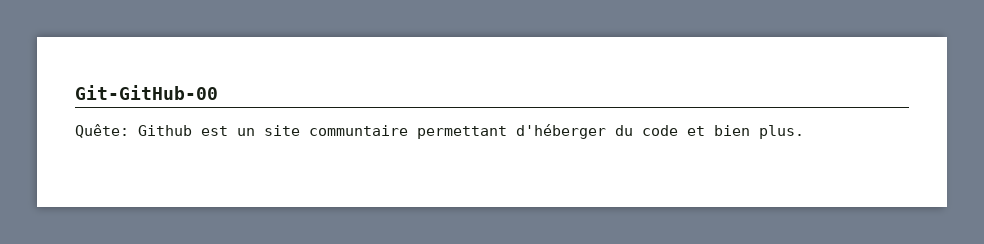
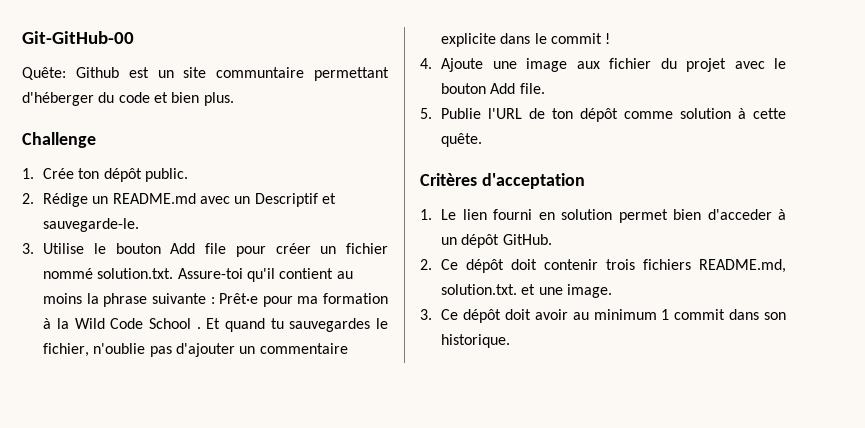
(804, 132) none -> [22,132,96,148] [22,168,189,182] [22,193,337,207] [43,218,140,232] [22,243,388,257] [43,268,353,282] [43,293,389,307] [43,318,388,332] [43,343,348,357] [441,33,611,47] [420,58,787,72] [441,83,545,94] [420,108,787,122] [441,133,483,147] [420,173,585,189] [420,209,787,223] [441,234,552,248] [420,259,786,273] [441,284,613,298] [420,309,786,323] [441,334,511,348] // Challenge // 1. Crée ton dépôt public. // 2. Rédige un README.md avec un Descriptif et sauvegarde-le. // 3. Utilise le bouton Add file pour créer un fichier nommé solution.txt. Assure-toi qu'il contient au moins la phrase suivante : Prêt·e pour ma formation à la Wild Code School . Et quand tu sauvegardes le fichier, n'oublie pas d'ajouter un commentaire explicite dans le commit ! // 4. Ajoute une image aux fichier du projet avec le bouton Add file. // 5. Publie l'URL de ton dépôt comme solution à cette quête. // Critères d'acceptation // 1. Le lien fourni en solution permet bien d'acceder à un dépôt GitHub. // 2. Ce dépôt doit contenir trois fichiers README.md, solution.txt. et une image. // 3. Ce dépôt doit avoir au minimum 1 commit dans son historique.

